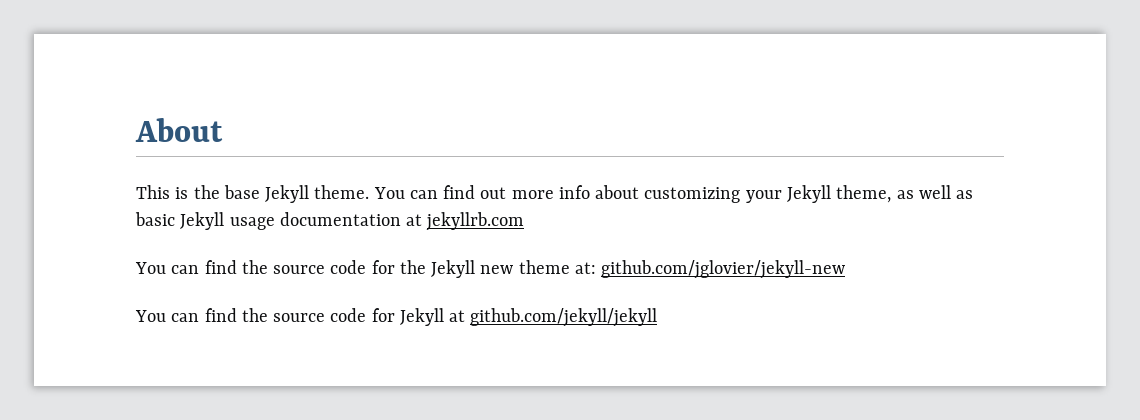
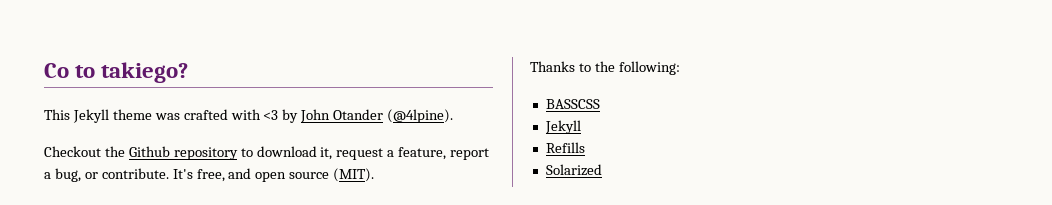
[135,118,223,142] [136,185,974,203] [135,212,525,231] [135,260,846,279] [135,308,658,327] About // This is the base Jekyll theme. You can find out more info about customizing your Jekyll theme, as well as basic Jekyll usage documentation at jekyllrb.com // You can find the source code for the Jekyll new theme at: github.com/jglovier/jekyll-new // You can find the source code for Jekyll at github.com/jekyll/jekyll -> [44,62,189,83] [44,109,454,123] [44,146,490,160] [44,168,375,182] [530,61,680,75] [545,99,600,109] [544,120,581,134] [545,142,585,153] [545,164,602,176] Co to takiego? // This Jekyll theme was crafted with <3 by John Otander (@4lpine). // Checkout the Github repository to download it, request a feature, report a bug, or contribute. It's free, and open source (MIT). // Thanks to the following: // BASSCSS // Jekyll // Refills // Solarized

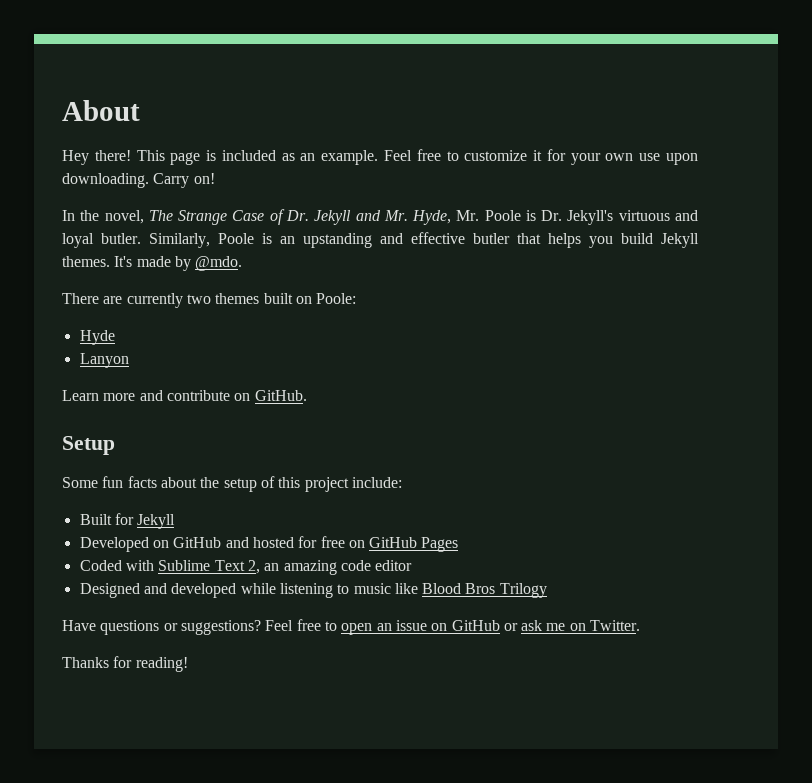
[44,62,189,83] [44,109,454,123] [44,146,490,160] [44,168,375,182] [530,61,680,75] [545,99,600,109] [544,120,581,134] [545,142,585,153] [545,164,602,176] Co to takiego? // This Jekyll theme was crafted with <3 by John Otander (@4lpine). // Checkout the Github repository to download it, request a feature, report a bug, or contribute. It's free, and open source (MIT). // Thanks to the following: // BASSCSS // Jekyll // Refills // Solarized -> [62,100,140,121] [62,149,698,165] [62,173,215,188] [62,209,698,225] [62,232,699,248] [62,256,243,271] [62,293,357,308] [79,330,115,345] [79,353,129,368] [62,390,307,401] [62,436,115,455] [62,476,402,492] [79,513,176,529] [79,536,459,552] [79,560,413,575] [79,583,547,598] [62,619,641,635] [62,656,188,672] About // Hey there! This page is included as an example. Feel free to customize it for your own use upon downloading. Carry on! // In the novel, The Strange Case of Dr. Jekyll and Mr. Hyde, Mr. Poole is Dr. Jekyll's virtuous and loyal butler. Similarly, Poole is an upstanding and effective butler that helps you build Jekyll themes. It's made by @mdo. // There are currently two themes built on Poole: // Hyde // Lanyon // Learn more and contribute on GitHub. // Setup // Some fun facts about the setup of this project include: // Built for Jekyll // Developed on GitHub and hosted for free on GitHub Pages // Coded with Sublime Text 2, an amazing code editor // Designed and developed while listening to music like Blood Bros Trilogy // Have questions or suggestions? Feel free to open an issue on GitHub or ask me on Twitter. // Thanks for reading!

